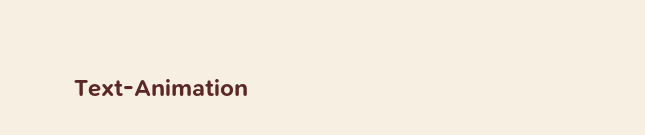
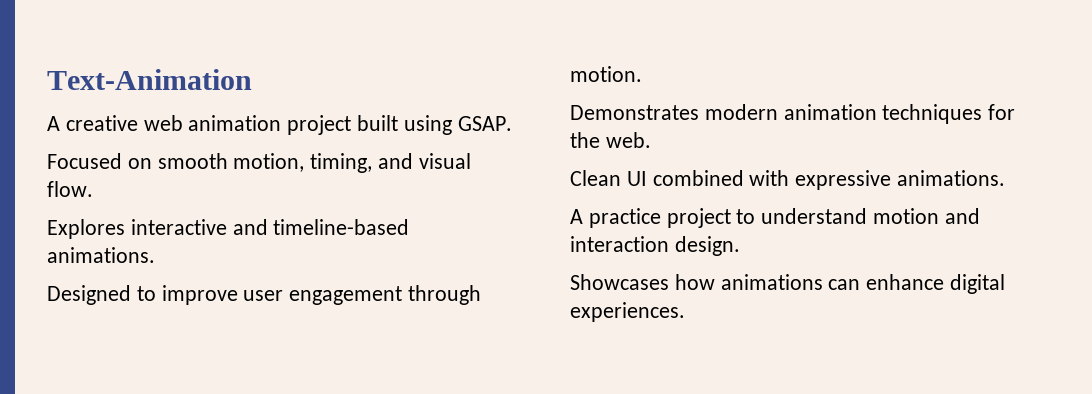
(248, 88) none -> [47,115,512,135] [47,153,471,173] [47,181,93,197] [47,219,410,239] [47,247,155,263] [47,285,482,305] [570,66,642,82] [570,104,1016,124] [570,132,651,148] [570,170,1006,190] [570,208,980,228] [570,236,740,256] [570,274,1006,294] [570,302,685,322] // A creative web animation project built using GSAP. // Focused on smooth motion, timing, and visual flow. // Explores interactive and timeline-based animations. // Designed to improve user engagement through motion. // Demonstrates modern animation techniques for the web. // Clean UI combined with expressive animations. // A practice project to understand motion and interaction design. // Showcases how animations can enhance digital experiences.

